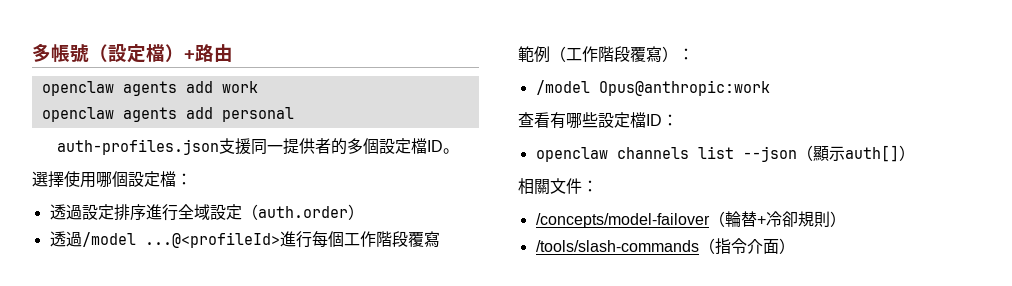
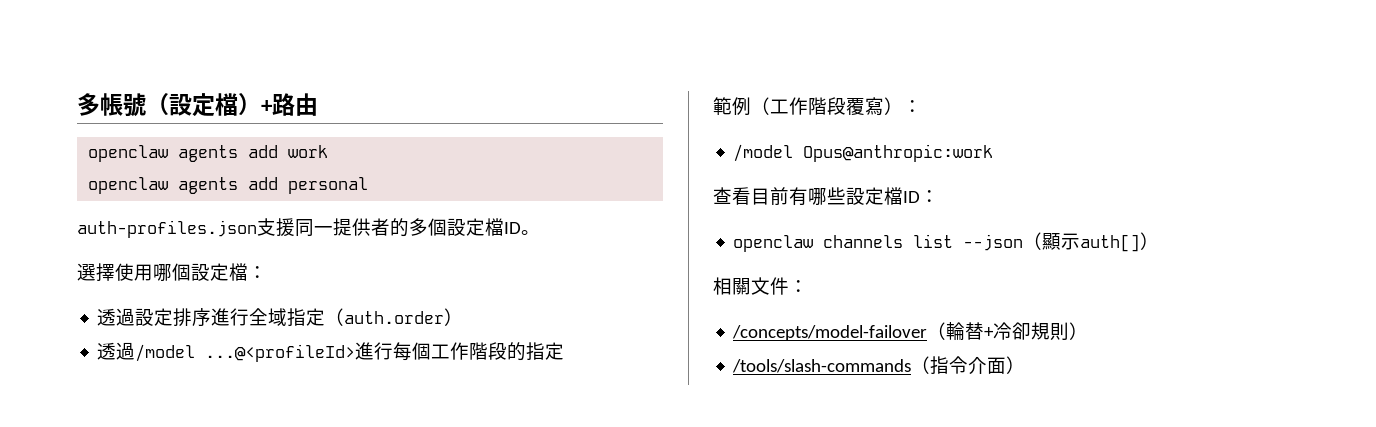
[209,204,226,220] 設 -> [287,308,307,327] 指
[407,231,440,248] 覆寫 -> [507,342,565,361] 的指定
(550, 120) none -> [751,187,789,205] 目前

